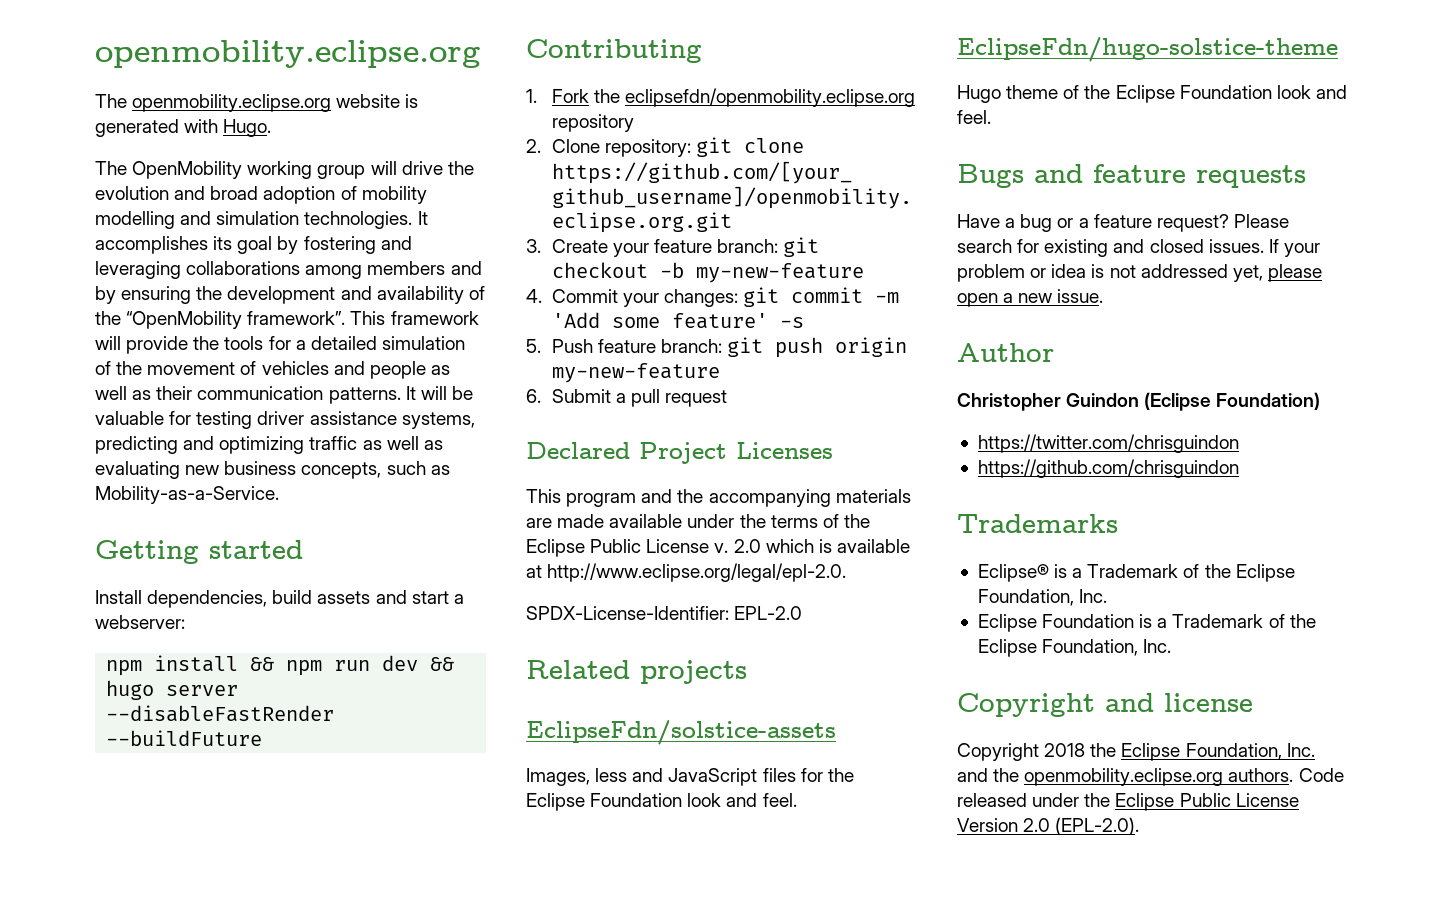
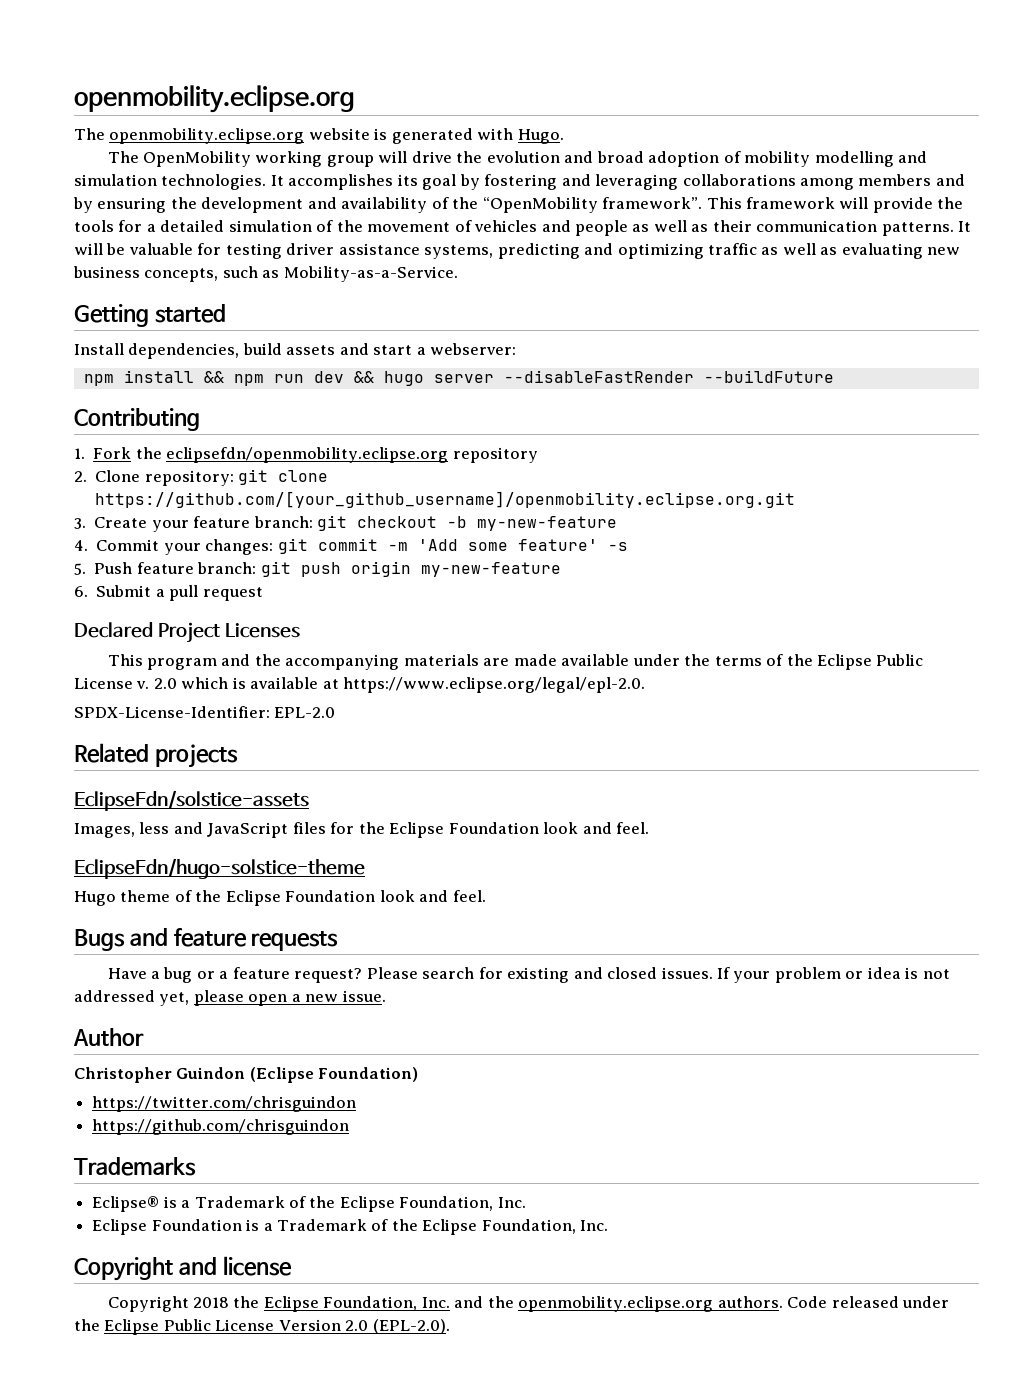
[547,563,847,582] http://www.eclipse.org/legal/epl-2.0. -> [343,677,646,693] https://www.eclipse.org/legal/epl-2.0.

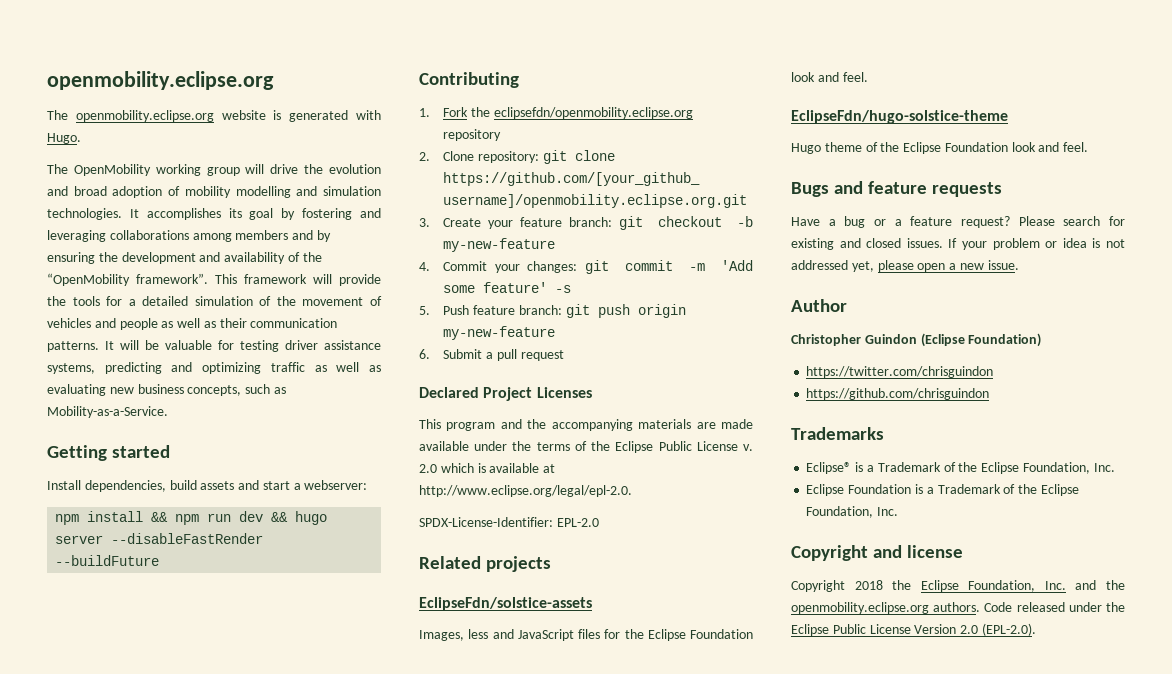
[343,677,646,693] https://www.eclipse.org/legal/epl-2.0. -> [419,485,632,497] http://www.eclipse.org/legal/epl-2.0.

